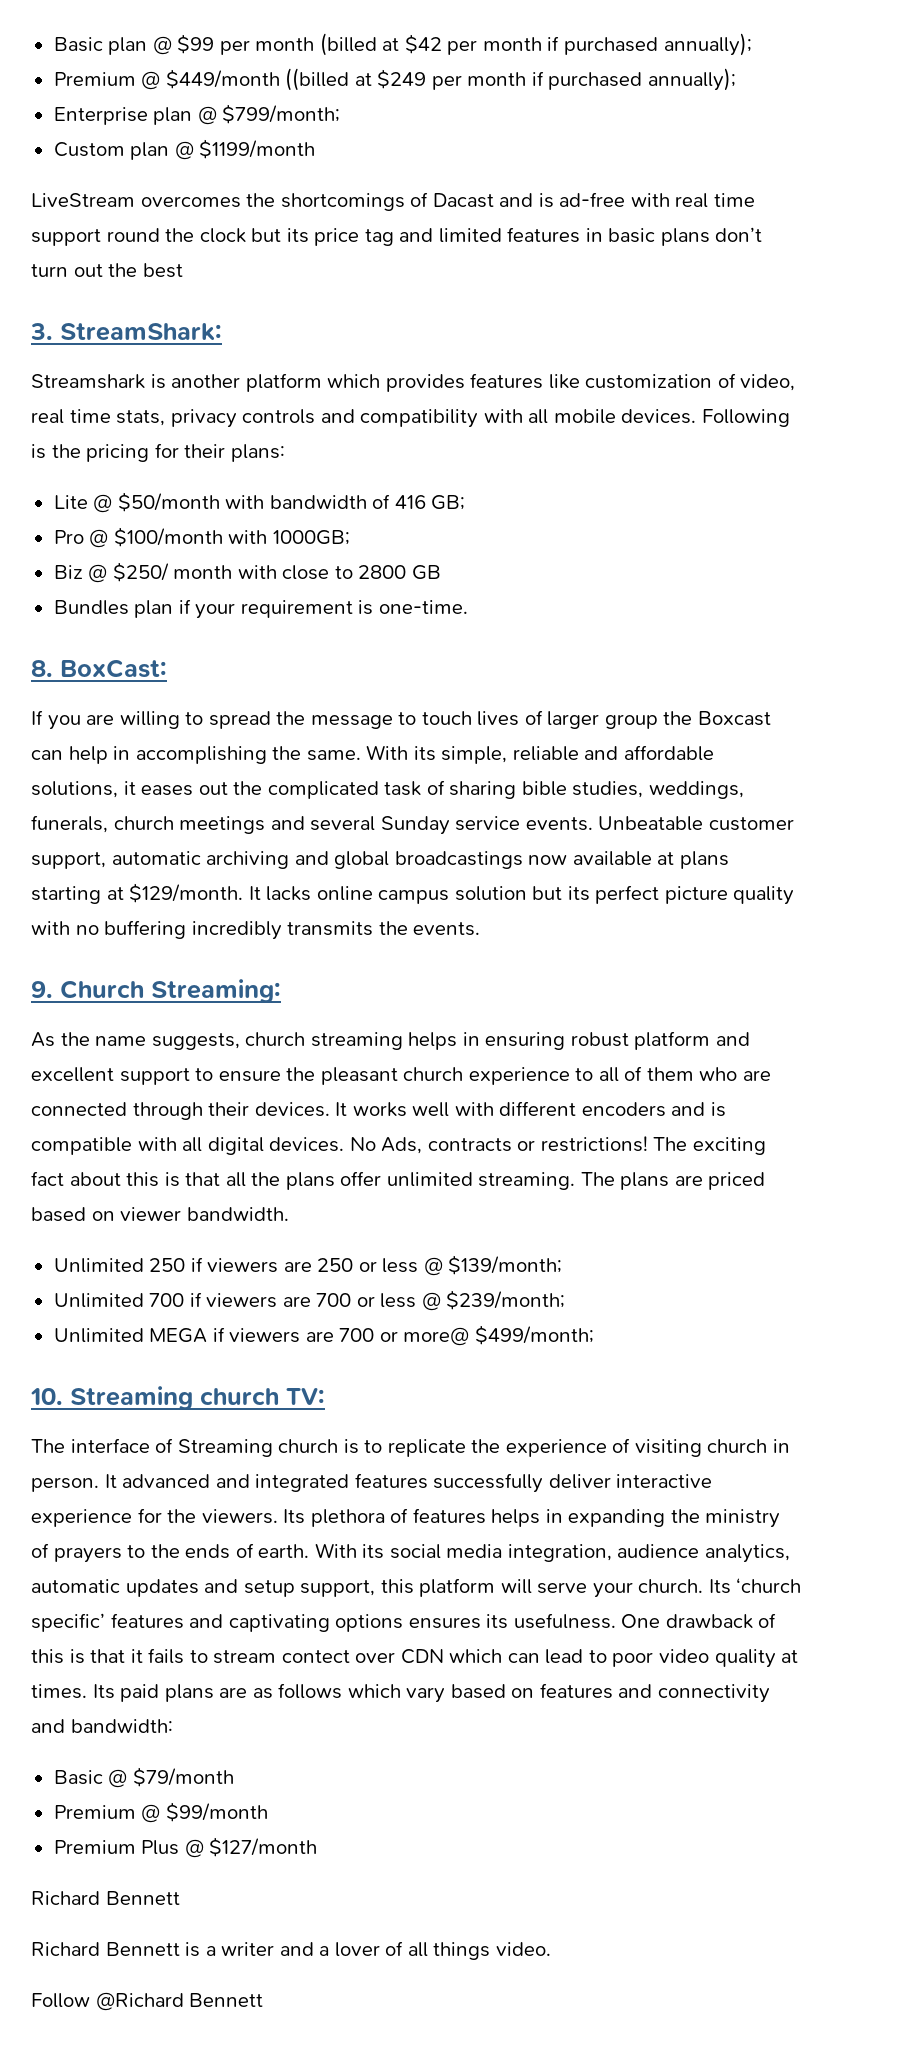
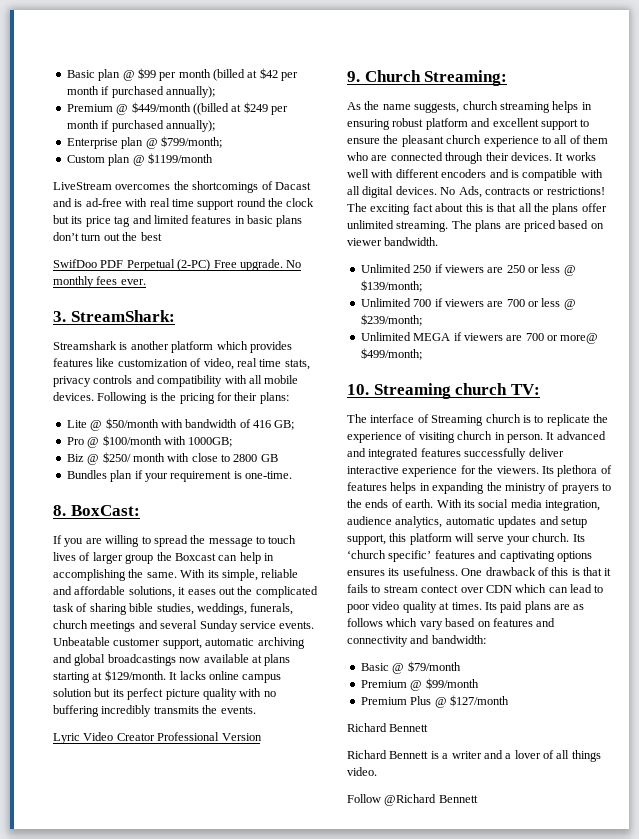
(183, 270) none -> [53,259,302,271] [53,276,146,288] // SwifDoo PDF Perpetual (2-PC) Free upgrade. No monthly fees ever.
(481, 929) none -> [53,732,262,744] // Lyric Video Creator Professional Version

